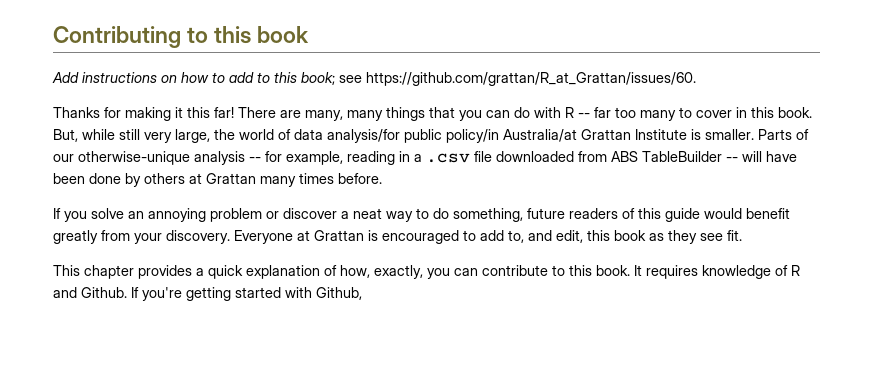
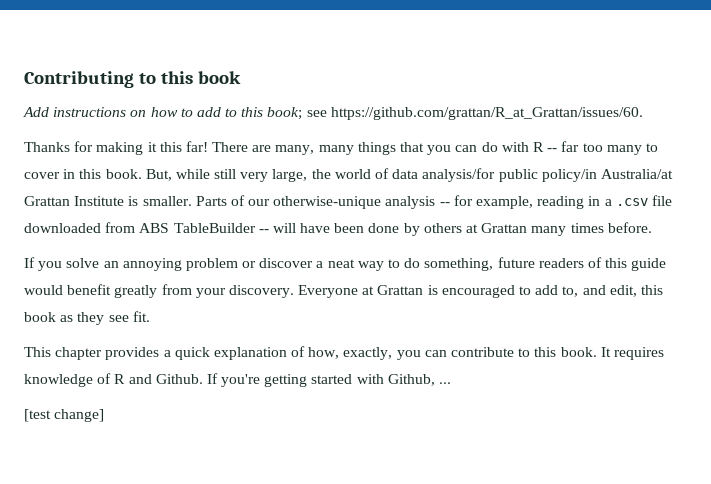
(362, 293) none -> [439,382,452,384] [24,409,105,422] ... // [test change]

